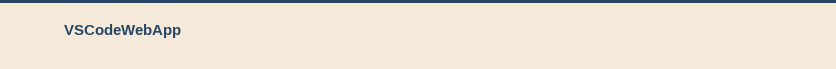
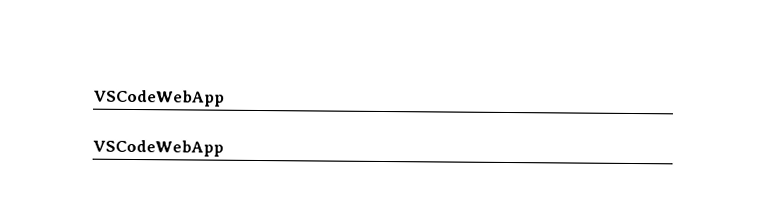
[64,24,181,38] VSCodeWebApp -> [93,89,225,107] [92,139,224,157] VSCodeWebApp // VSCodeWebApp

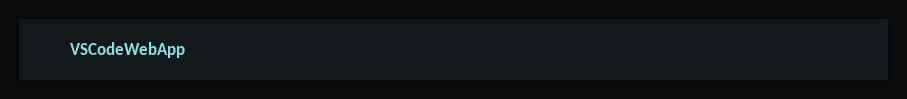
[93,89,225,107] [92,139,224,157] VSCodeWebApp // VSCodeWebApp -> [70,42,185,58] VSCodeWebApp

